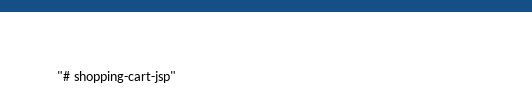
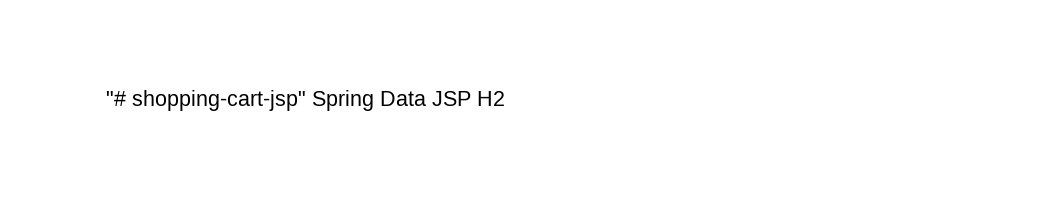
(176, 77) none -> [312,90,505,111] Spring Data JSP H2

